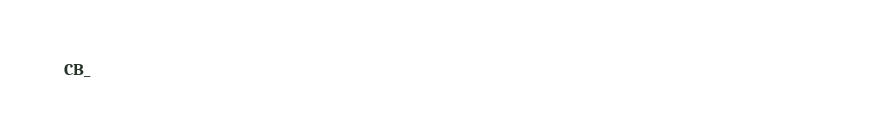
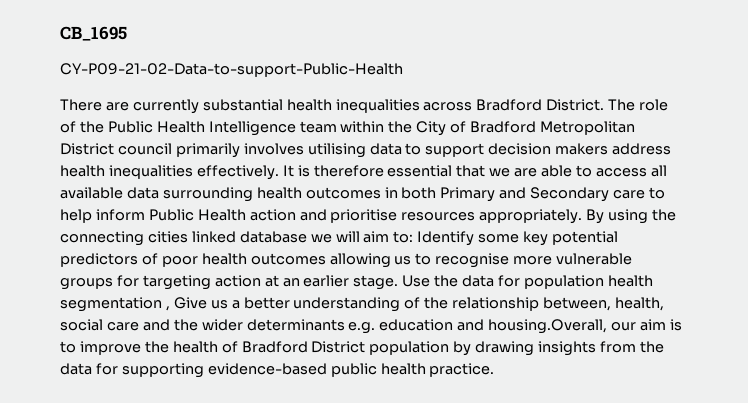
[64,64,91,77] CB_ -> [60,26,127,41] [60,63,403,77] [60,99,669,114] [60,121,636,136] [60,143,672,158] [60,165,667,180] [60,187,666,202] [60,209,677,224] [60,231,619,246] [60,253,633,268] [60,275,653,290] [60,297,665,312] [60,319,682,334] [60,341,664,356] [60,363,495,378] CB_1695 // CY-P09-21-02-Data-to-support-Public-Health // There are currently substantial health inequalities across Bradford District. The role of the Public Health Intelligence team within the City of Bradford Metropolitan District council primarily involves utilising data to support decision makers address health inequalities effectively. It is therefore essential that we are able to access all available data surrounding health outcomes in both Primary and Secondary care to help inform Public Health action and prioritise resources appropriately. By using the connecting cities linked database we will aim to: Identify some key potential predictors of poor health outcomes allowing us to recognise more vulnerable groups for targeting action at an earlier stage. Use the data for population health segmentation , Give us a better understanding of the relationship between, health, social care and the wider determinants e.g. education and housing.Overall, our aim is to improve the health of Bradford District population by drawing insights from the data for supporting evidence-based public health practice.

